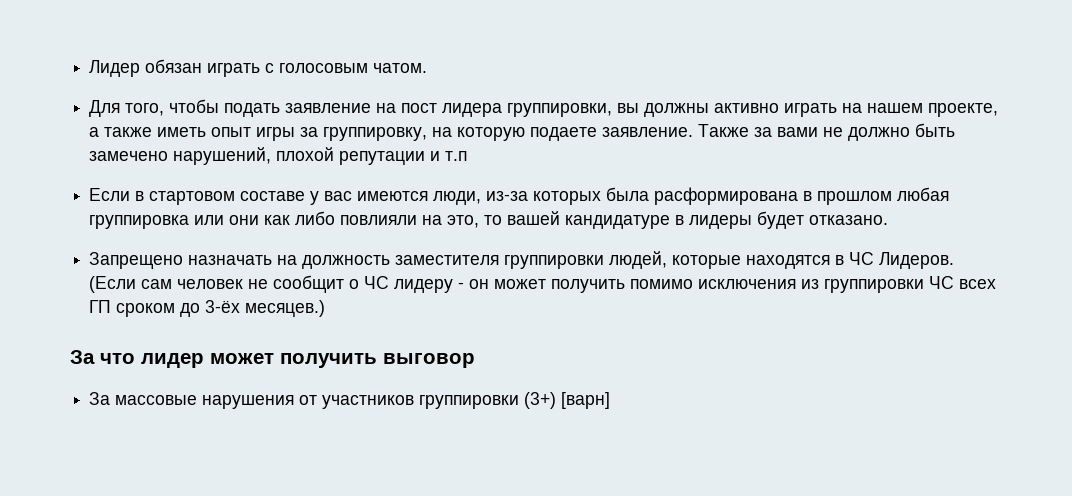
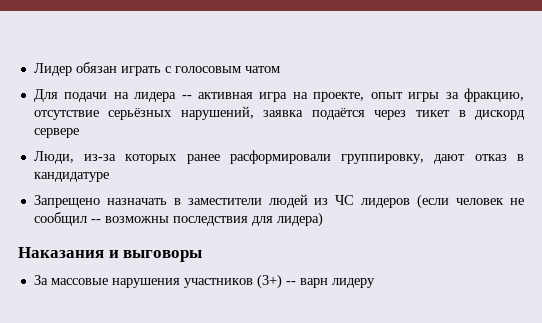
[373,63,428,73] чатом. -> [244,66,280,73] чатом
[125,99,999,117] [89,123,956,141] [89,147,468,165] [89,187,950,205] [89,211,889,229] [89,251,955,269] [89,275,997,293] [89,300,326,317] [70,350,475,368] [89,392,611,409] того, чтобы подать заявление на пост лидера группировки, вы должны активно играть на нашем проекте, а также иметь опыт игры за группировку, на которую подаете заявление. Также за вами не должно быть замечено нарушений, плохой репутации и т.п // Если в стартовом составе у вас имеются люди, из-за которых была расформирована в прошлом любая группировка или они как либо повлияли на это, то вашей кандидатуре в лидеры будет отказано. // Запрещено назначать на должность заместителя группировки людей, которые находятся в ЧС Лидеров. (Если сам человек не сообщит о ЧС лидеру - он может получить помимо исключения из группировки ЧС всех ГП сроком до 3-ёх месяцев.) // За что лидер может получить выговор // За массовые нарушения от участников группировки (3+) [варн] -> [64,88,525,102] [33,106,526,120] [33,128,79,138] [33,150,525,164] [33,172,109,182] [33,194,524,209] [33,212,323,227] [18,247,203,262] [33,274,375,289] подачи на лидера -- активная игра на проекте, опыт игры за фракцию, отсутствие серьёзных нарушений, заявка подаётся через тикет в дискорд сервере // Люди, из-за которых ранее расформировали группировку, дают отказ в кандидатуре // Запрещено назначать в заместители людей из ЧС лидеров (если человек не сообщил -- возможны последствия для лидера) // Наказания и выговоры // За массовые нарушения участников (3+) -- варн лидеру

